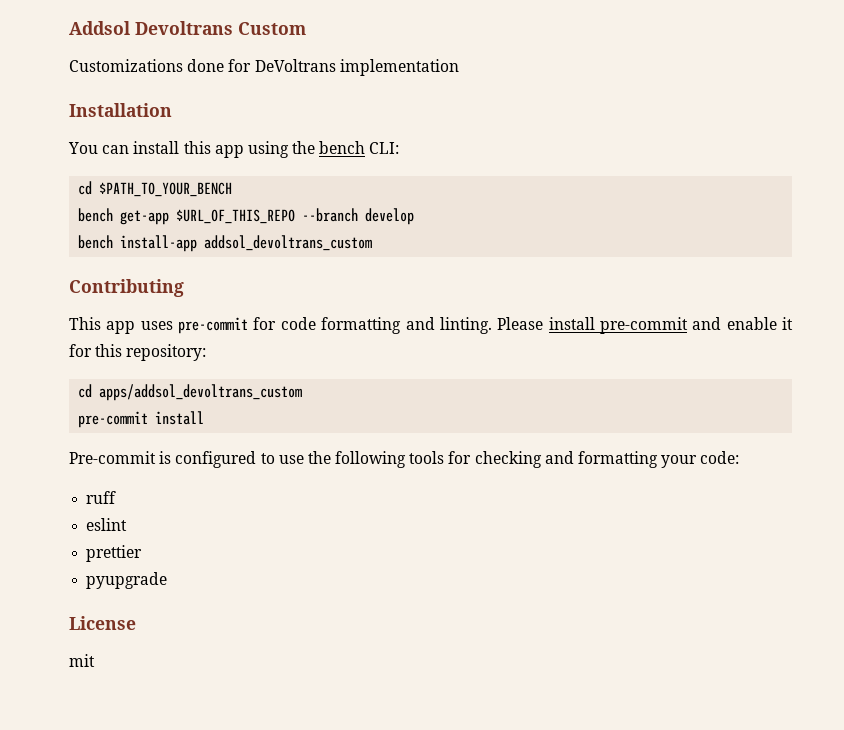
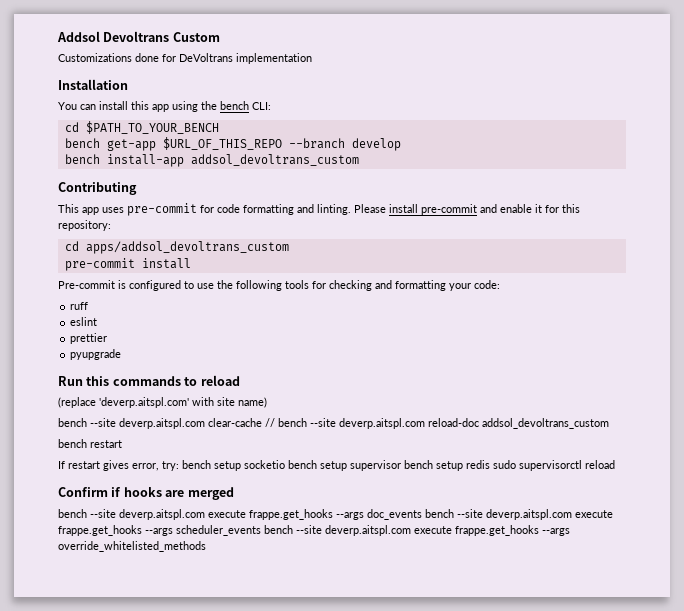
[69,616,136,630] [69,654,95,667] License // mit -> [58,375,240,386] [58,397,267,408] [58,418,609,429] [58,439,122,448] [58,460,615,471] [58,487,234,500] [58,509,613,520] [58,525,570,536] [58,541,206,552] Run this commands to reload // (replace 'deverp.aitspl.com' with site name) // bench --site deverp.aitspl.com clear-cache // bench --site deverp.aitspl.com reload-doc addsol_devoltrans_custom // bench restart // If restart gives error, try: bench setup socketio bench setup supervisor bench setup redis sudo supervisorctl reload // Confirm if hooks are merged // bench --site deverp.aitspl.com execute frappe.get_hooks --args doc_events bench --site deverp.aitspl.com execute frappe.get_hooks --args scheduler_events bench --site deverp.aitspl.com execute frappe.get_hooks --args override_whitelisted_methods

